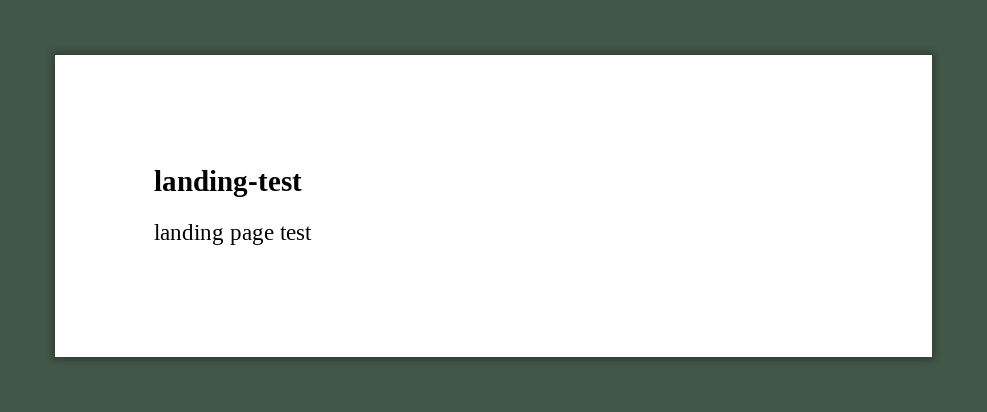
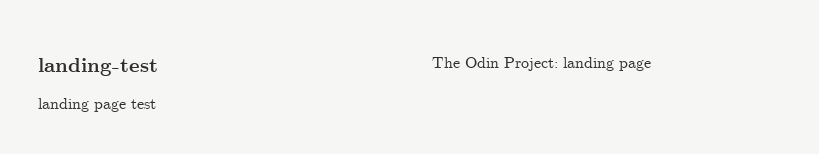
(313, 233) none -> [432,57,651,71] // The Odin Project: landing page

